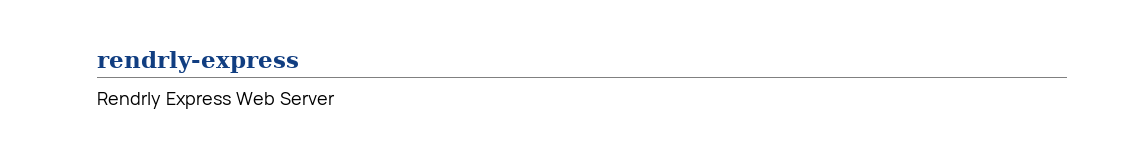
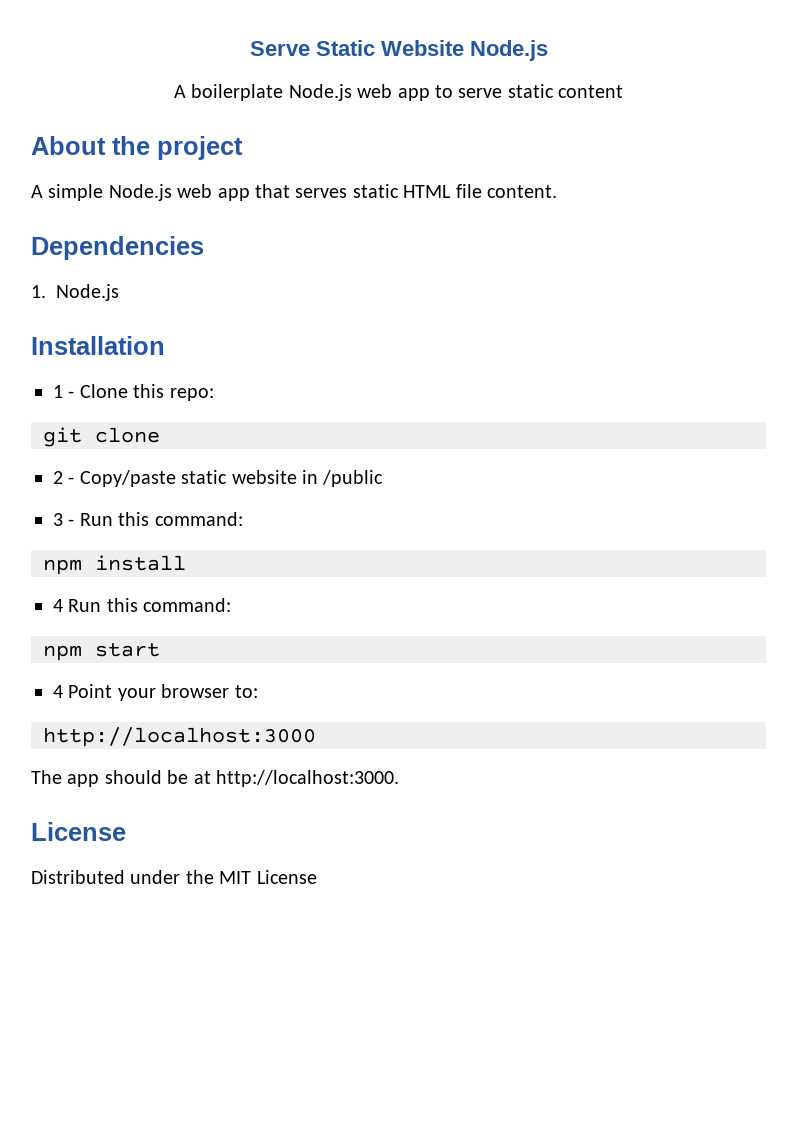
[97,51,299,73] [97,92,335,109] rendrly-express // Rendrly Express Web Server -> [249,40,548,61] [173,84,624,101] [31,136,243,160] [31,184,557,201] [31,236,204,260] [31,284,120,301] [31,336,165,355] [53,384,214,401] [43,427,160,447] [53,470,384,487] [53,512,243,526] [43,555,186,575] [53,598,232,612] [43,643,160,661] [53,684,258,701] [43,727,316,747] [31,770,399,787] [31,822,126,841] [31,870,317,884] Serve Static Website Node.js // A boilerplate Node.js web app to serve static content // About the project // A simple Node.js web app that serves static HTML file content. // Dependencies // 1. Node.js // Installation // 1 - Clone this repo: // git clone // 2 - Copy/paste static website in /public // 3 - Run this command: // npm install // 4 Run this command: // npm start // 4 Point your browser to: // http://localhost:3000 // The app should be at http://localhost:3000. // License // Distributed under the MIT License

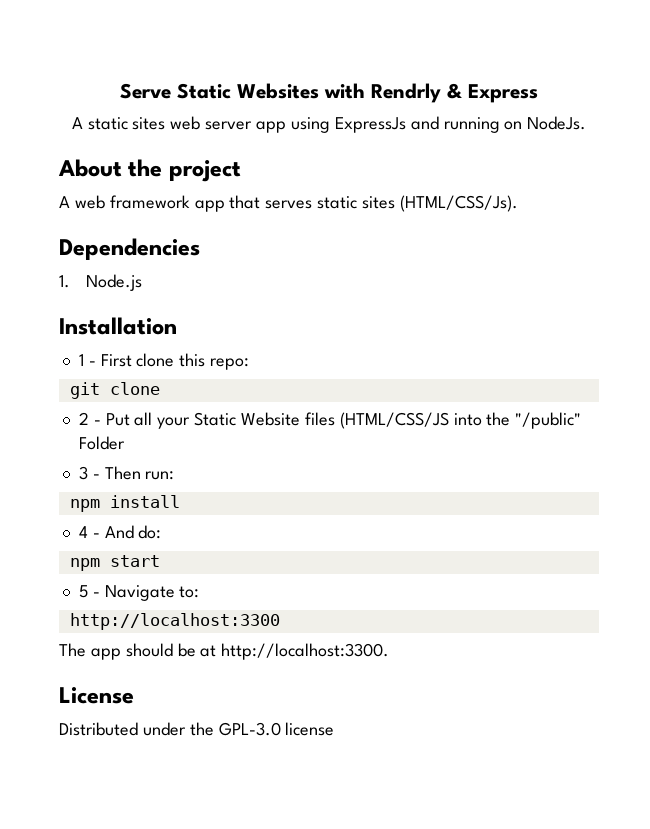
[380,40,548,61] [173,84,624,101] Website Node.js // A boilerplate Node.js web app to serve static content -> [237,83,538,103] [71,116,587,133] Websites with Rendrly & Express // A static sites web server app using ExpressJs and running on NodeJs.
[48,184,213,201] simple Node.js web -> [74,195,190,209] web framework
[403,184,557,198] HTML file content. -> [362,195,518,212] sites (HTML/CSS/Js).
[79,384,128,398] Clone -> [100,353,175,367] First clone
[79,470,384,487] Copy/paste static website in /public -> [105,412,582,429] [78,436,125,450] Put all your Static Website files (HTML/CSS/JS into the "/public" Folder
[79,512,243,526] Run this command: -> [104,466,175,480] Then run:
[68,598,232,612] Run this command: -> [92,525,162,539] - And do:
[53,684,230,701] 4 Point your browser -> [78,585,175,601] 5 - Navigate
[43,727,316,747] http://localhost:3000 -> [69,613,280,630] http://localhost:3300
[216,770,399,787] http://localhost:3000. -> [221,643,390,660] http://localhost:3300.
[219,870,317,884] MIT License -> [218,722,335,736] GPL-3.0 license

